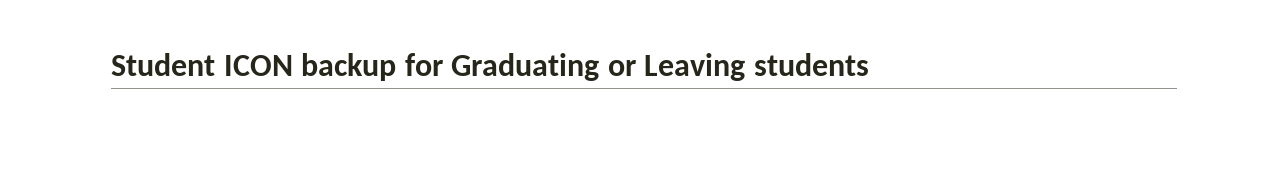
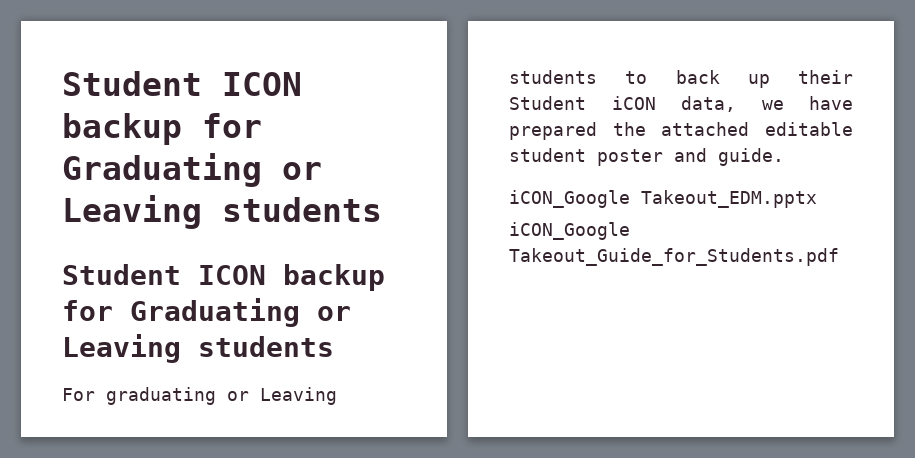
[111,53,869,81] Student ICON backup for Graduating or Leaving students -> [62,71,302,96] [62,113,262,145] [62,153,322,187] [62,195,382,229] [62,264,385,291] [62,298,351,327] [62,334,334,363] [62,387,337,405] [509,70,853,88] [509,96,853,112] [509,122,853,140] [509,148,784,166] [509,190,817,208] [509,222,630,240] [509,248,839,266] Student ICON backup for Graduating or Leaving students // Student ICON backup for Graduating or Leaving students // For graduating or Leaving students to back up their Student iCON data, we have prepared the attached editable student poster and guide. // iCON_Google Takeout_EDM.pptx // iCON_Google Takeout_Guide_for_Students.pdf

